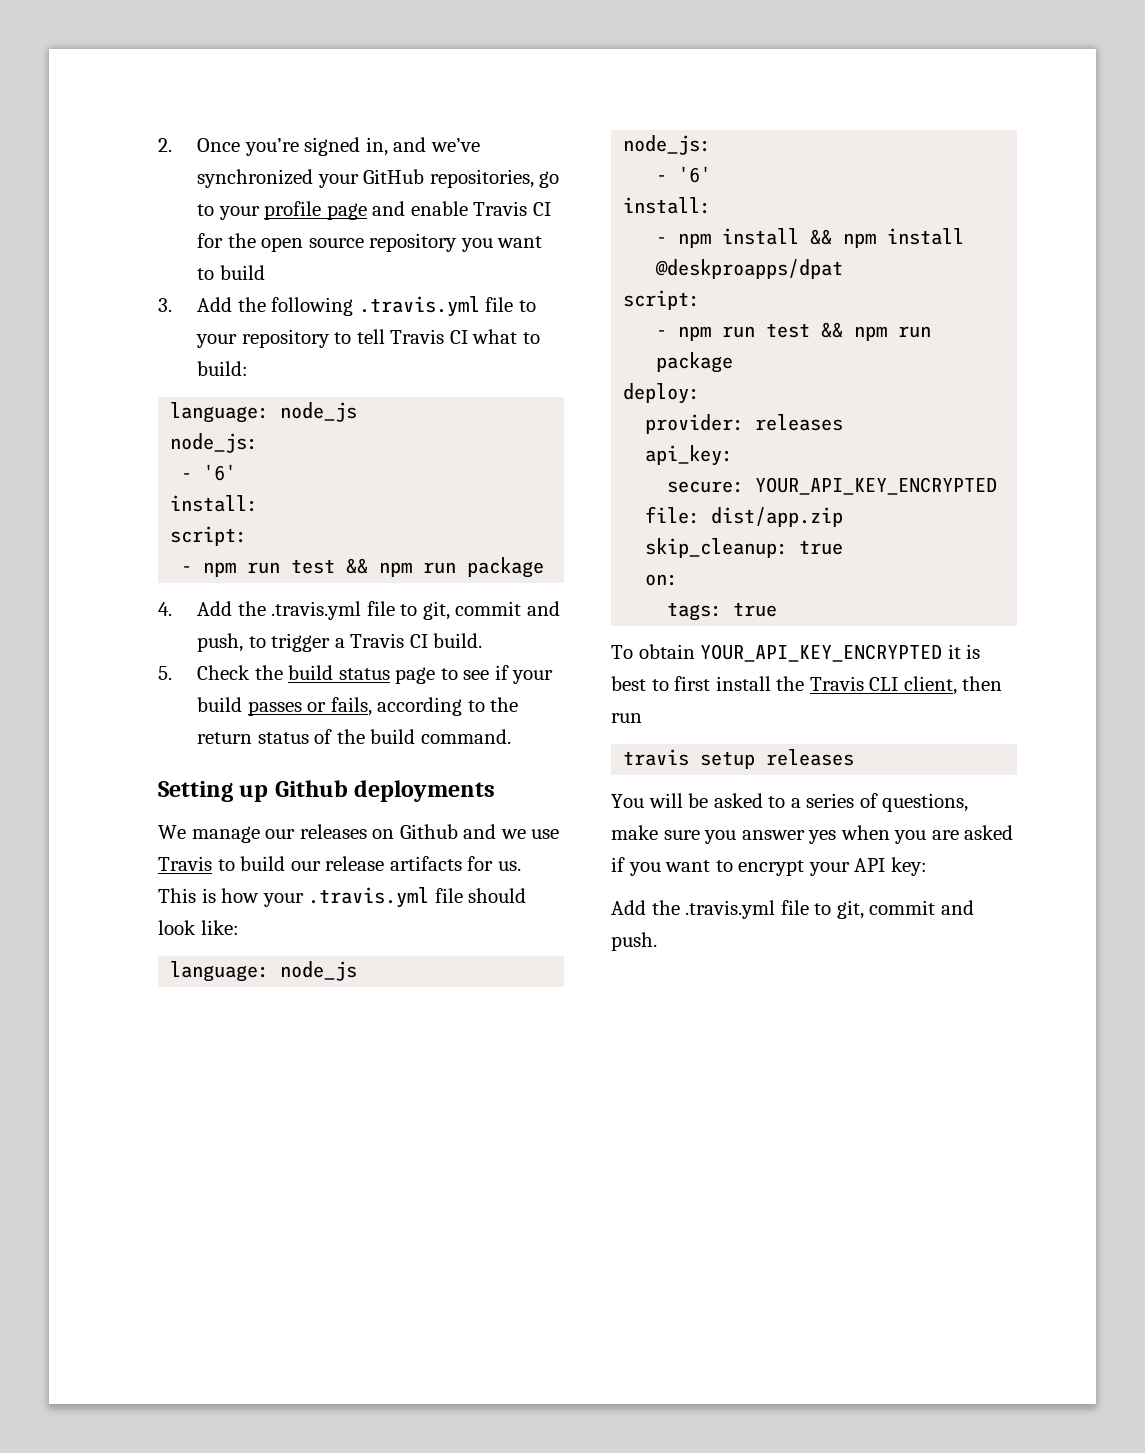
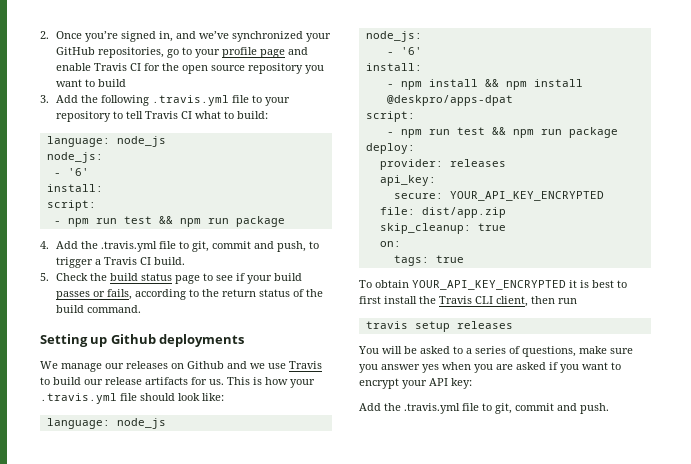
[655,259,844,279] @deskproapps/dpat -> [386,95,513,106] @deskpro/apps-dpat

